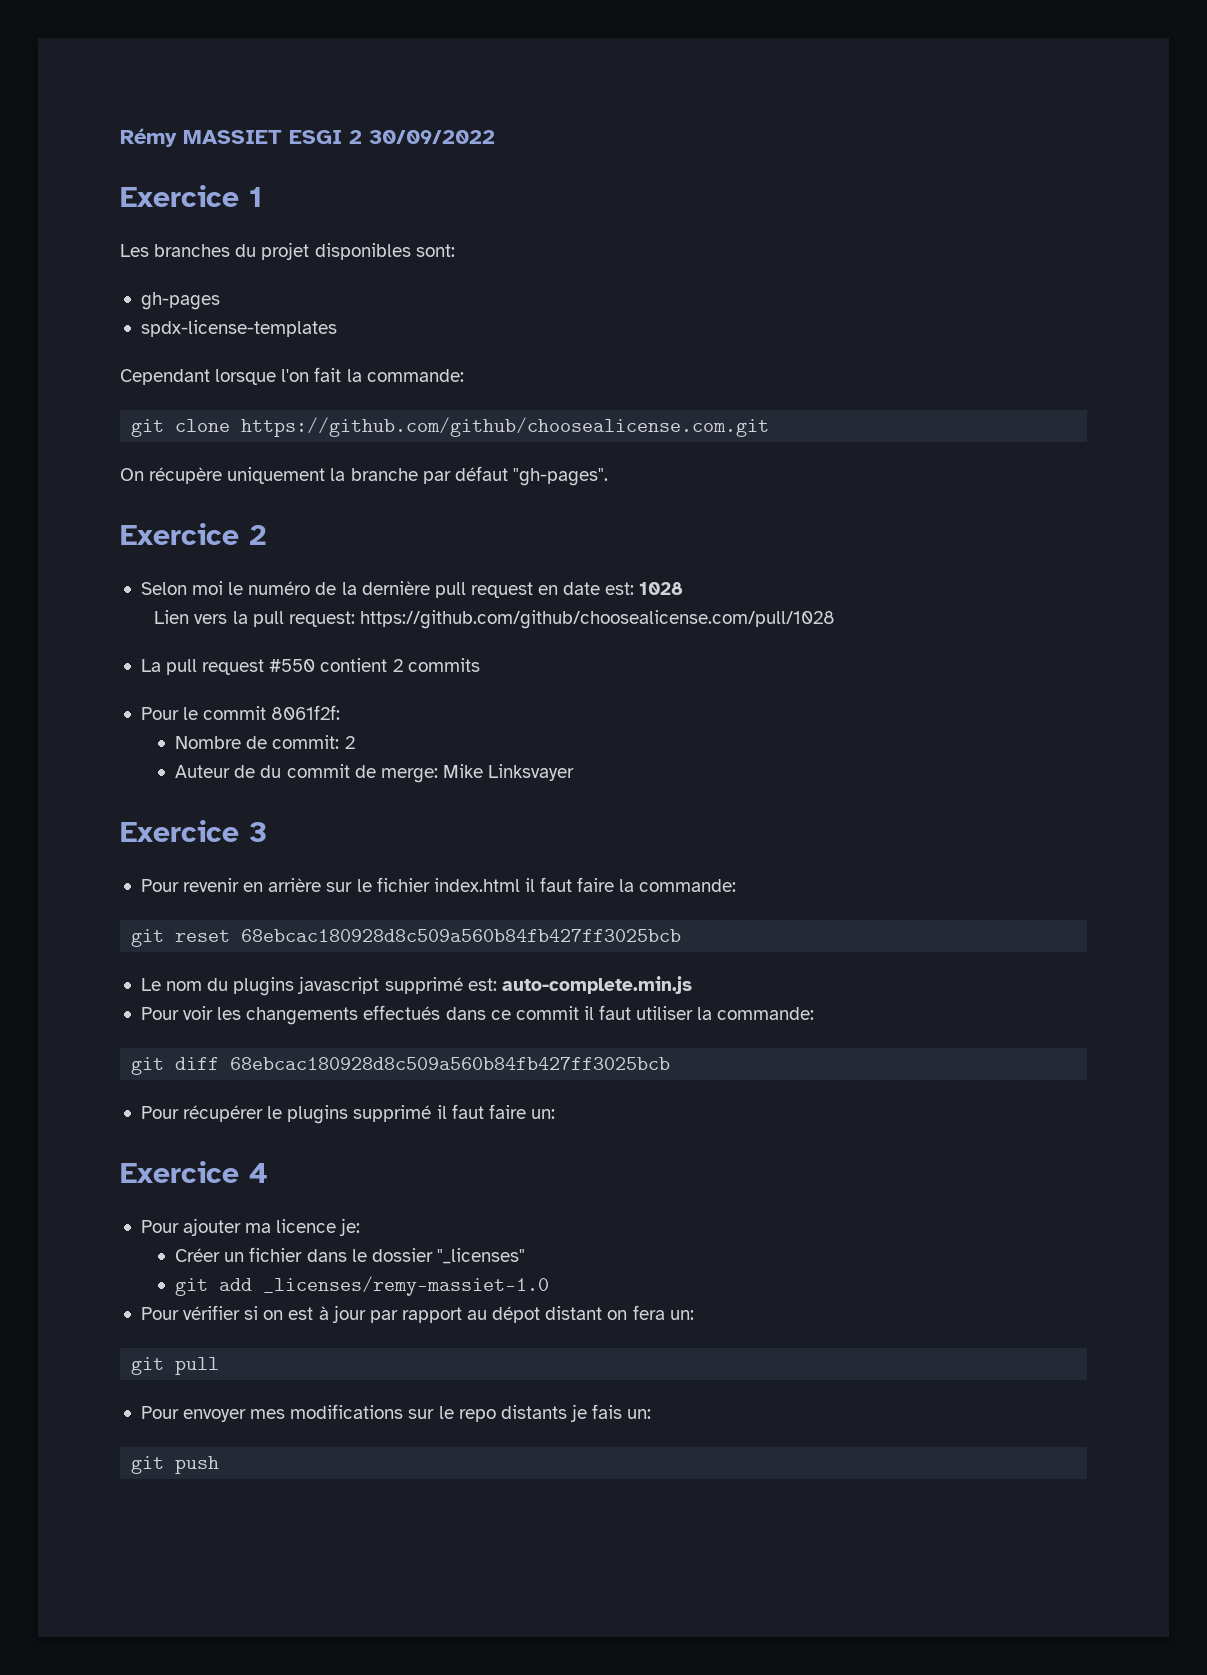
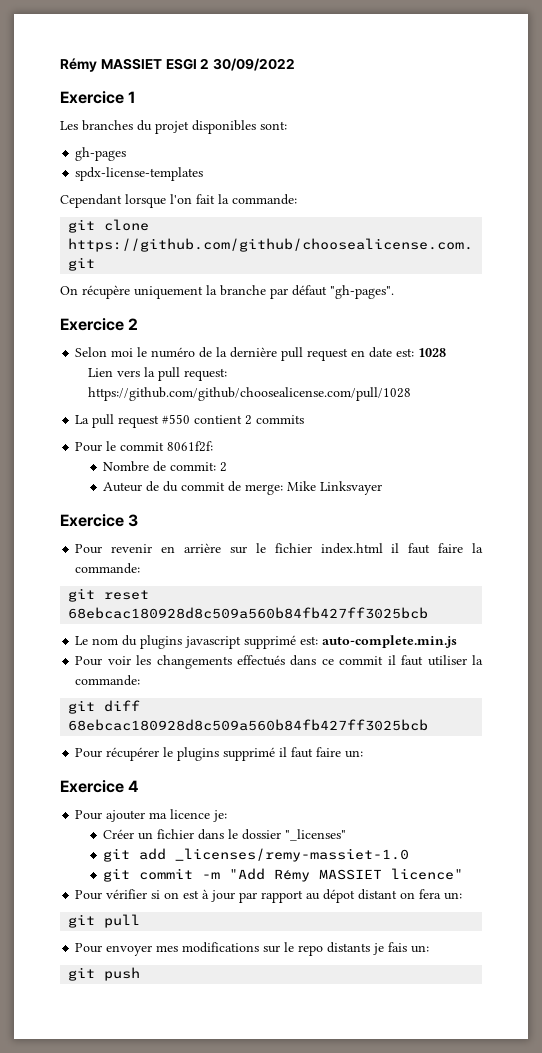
(550, 1286) none -> [103,868,464,882] // git commit -m "Add Rémy MASSIET licence"

